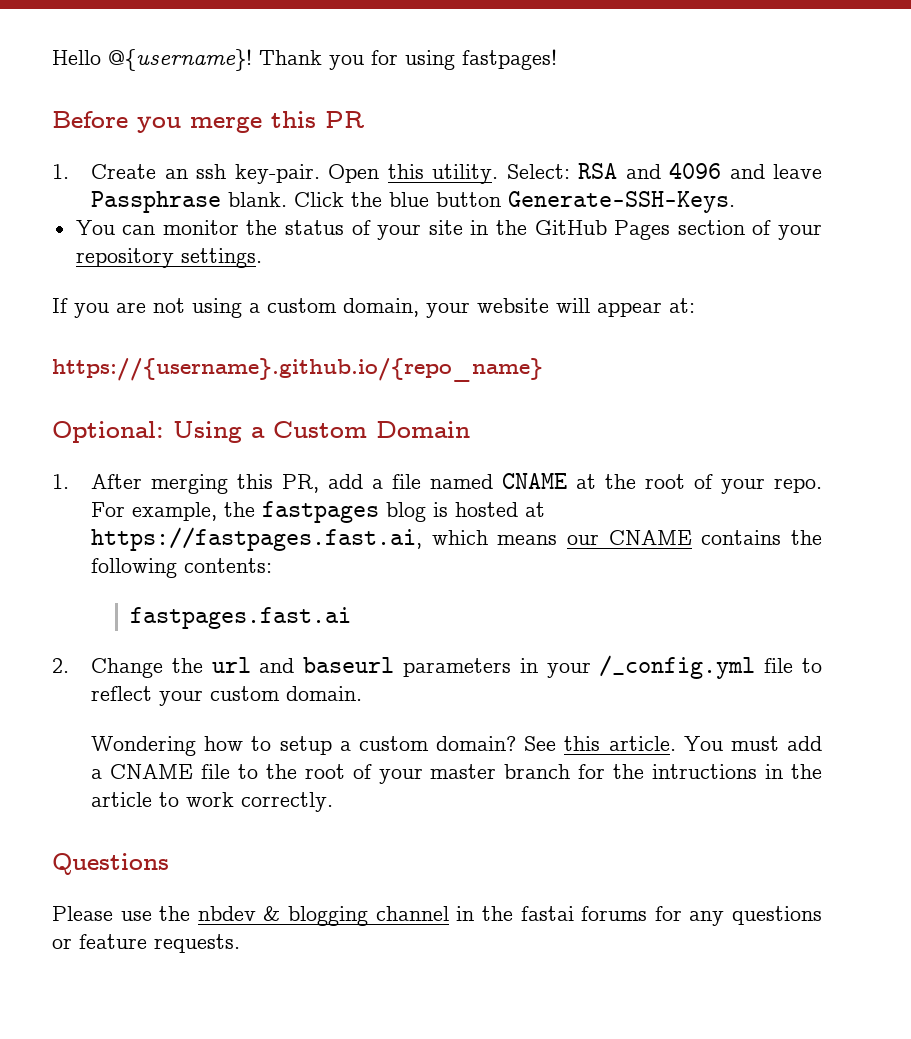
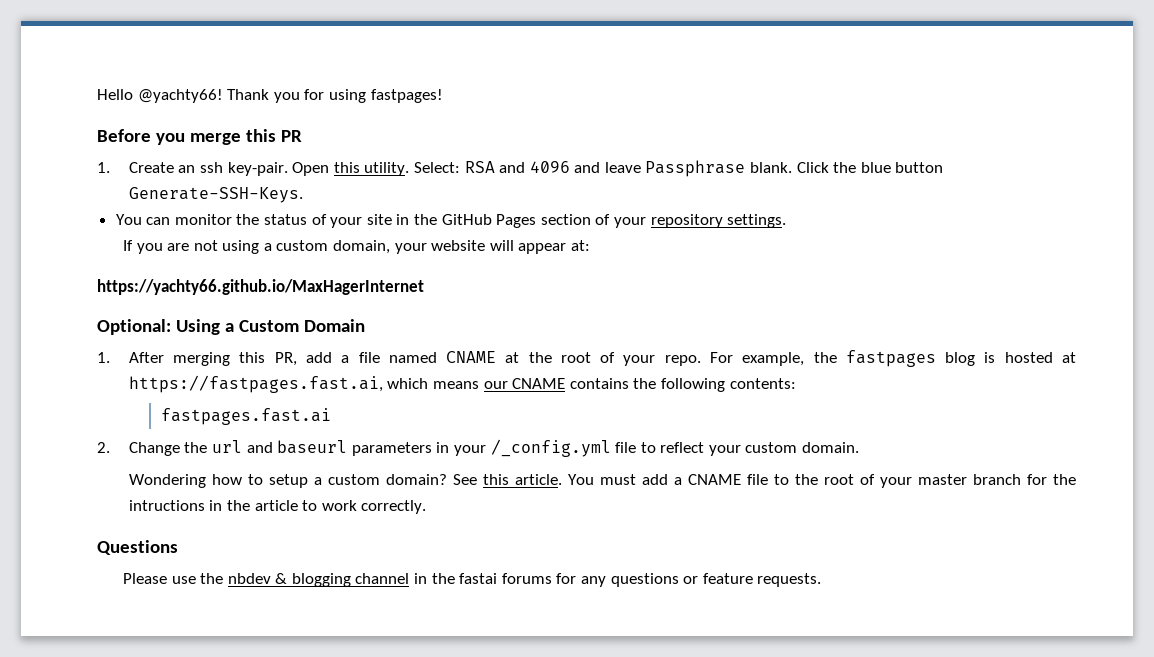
[108,49,252,71] @{username}! -> [137,89,223,103] @yachty66!
[52,358,543,382] https://{username}.github.io/{repo_name} -> [97,279,424,295] https://yachty66.github.io/MaxHagerInternet

